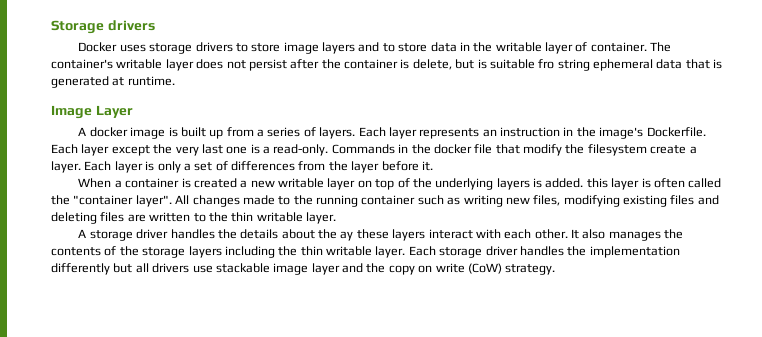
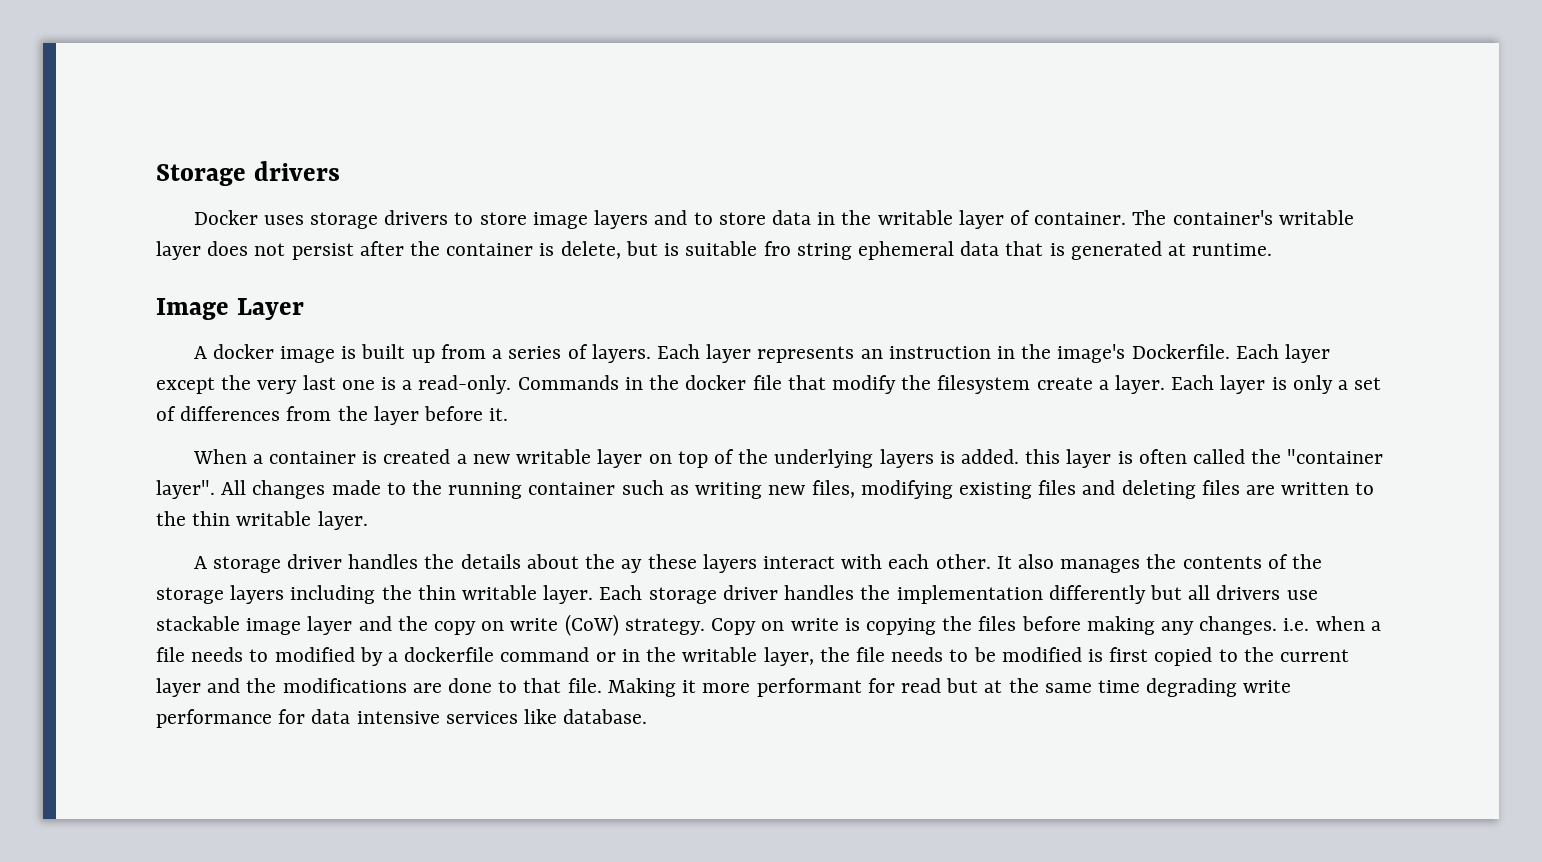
(556, 269) none -> [711,616,1381,635] [156,647,1350,666] [156,678,1292,697] [156,709,648,728] Copy on write is copying the files before making any changes. i.e. when a file needs to modified by a dockerfile command or in the writable layer, the file needs to be modified is first copied to the current layer and the modifications are done to that file. Making it more performant for read but at the same time degrading write performance for data intensive services like database.

